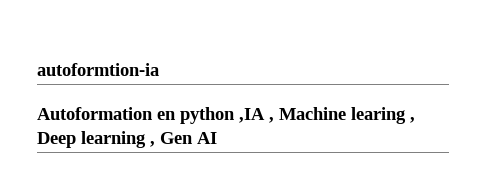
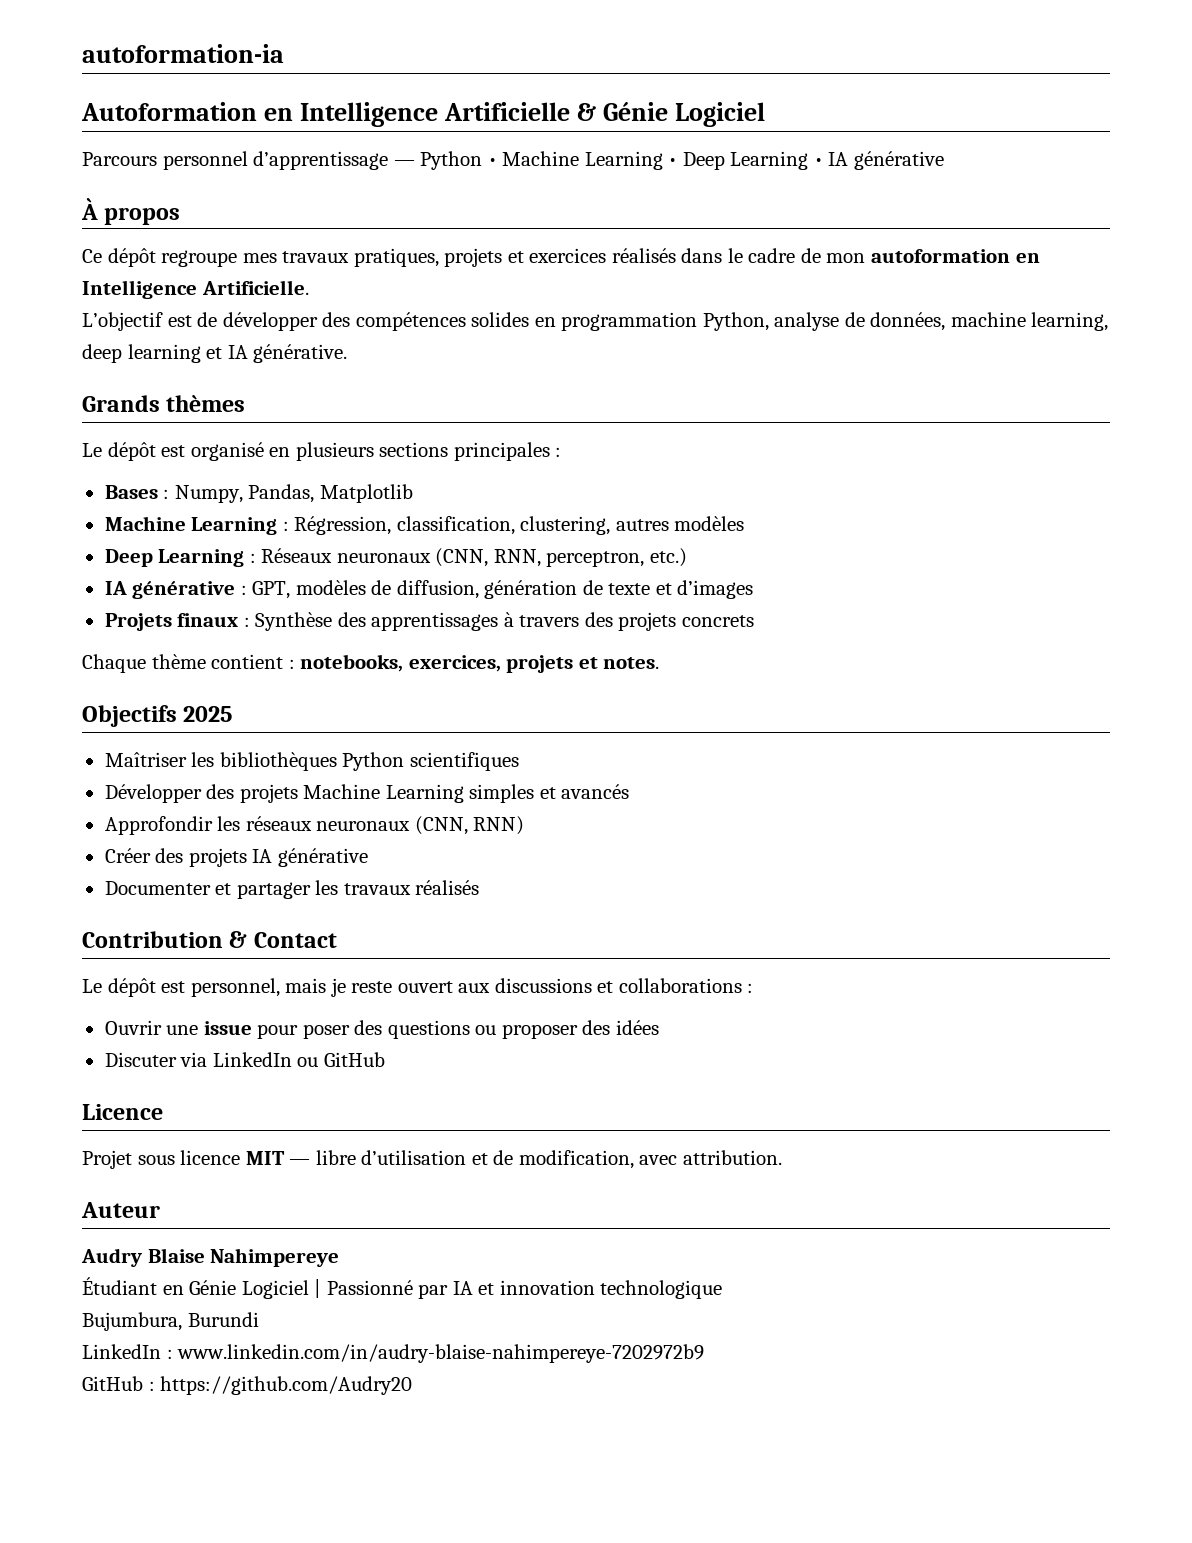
[37,63,159,76] autoformtion-ia -> [82,44,284,63] autoformation-ia
[180,107,415,124] [37,131,217,148] python ,IA , Machine learing , Deep learning , Gen AI -> [300,102,766,127] [82,151,944,170] [81,198,181,225] [82,248,1040,267] [82,280,309,299] [82,312,1109,331] [82,344,348,363] [82,395,246,412] [82,442,562,461] [104,484,413,503] [104,516,745,535] [104,548,687,567] [104,580,754,599] [104,612,754,631] [82,654,660,673] [82,705,233,727] [104,752,519,771] [104,784,630,803] [104,816,525,835] [104,848,368,867] [104,880,480,899] [82,931,337,948] [82,978,754,997] [104,1020,659,1039] [104,1052,385,1067] [82,1104,163,1120] [82,1150,782,1169] [81,1202,160,1218] [81,1248,340,1267] [82,1277,723,1299] [82,1312,259,1331] [82,1344,705,1363] [82,1376,413,1395] Intelligence Artificielle & Génie Logiciel // Parcours personnel d’apprentissage — Python • Machine Learning • Deep Learning • IA générative // À propos // Ce dépôt regroupe mes travaux pratiques, projets et exercices réalisés dans le cadre de mon autoformation en Intelligence Artificielle. // L’objectif est de développer des compétences solides en programmation Python, analyse de données, machine learning, deep learning et IA générative. // Grands thèmes // Le dépôt est organisé en plusieurs sections principales : // Bases : Numpy, Pandas, Matplotlib // Machine Learning : Régression, classification, clustering, autres modèles // Deep Learning : Réseaux neuronaux (CNN, RNN, perceptron, etc.) // IA générative : GPT, modèles de diffusion, génération de texte et d’images // Projets finaux : Synthèse des apprentissages à travers des projets concrets // Chaque thème contient : notebooks, exercices, projets et notes. // Objectifs 2025 // Maîtriser les bibliothèques Python scientifiques // Développer des projets Machine Learning simples et avancés // Approfondir les réseaux neuronaux (CNN, RNN) // Créer des projets IA générative // Documenter et partager les travaux réalisés // Contribution & Contact // Le dépôt est personnel, mais je reste ouvert aux discussions et collaborations : // Ouvrir une issue pour poser des questions ou proposer des idées // Discuter via LinkedIn ou GitHub // Licence // Projet sous licence MIT — libre d’utilisation et de modification, avec attribution. // Auteur // Audry Blaise Nahimpereye // Étudiant en Génie Logiciel | Passionné par IA et innovation technologique // Bujumbura, Burundi // LinkedIn : www.linkedin.com/in/audry-blaise-nahimpereye-7202972b9 // GitHub : https://github.com/Audry20

